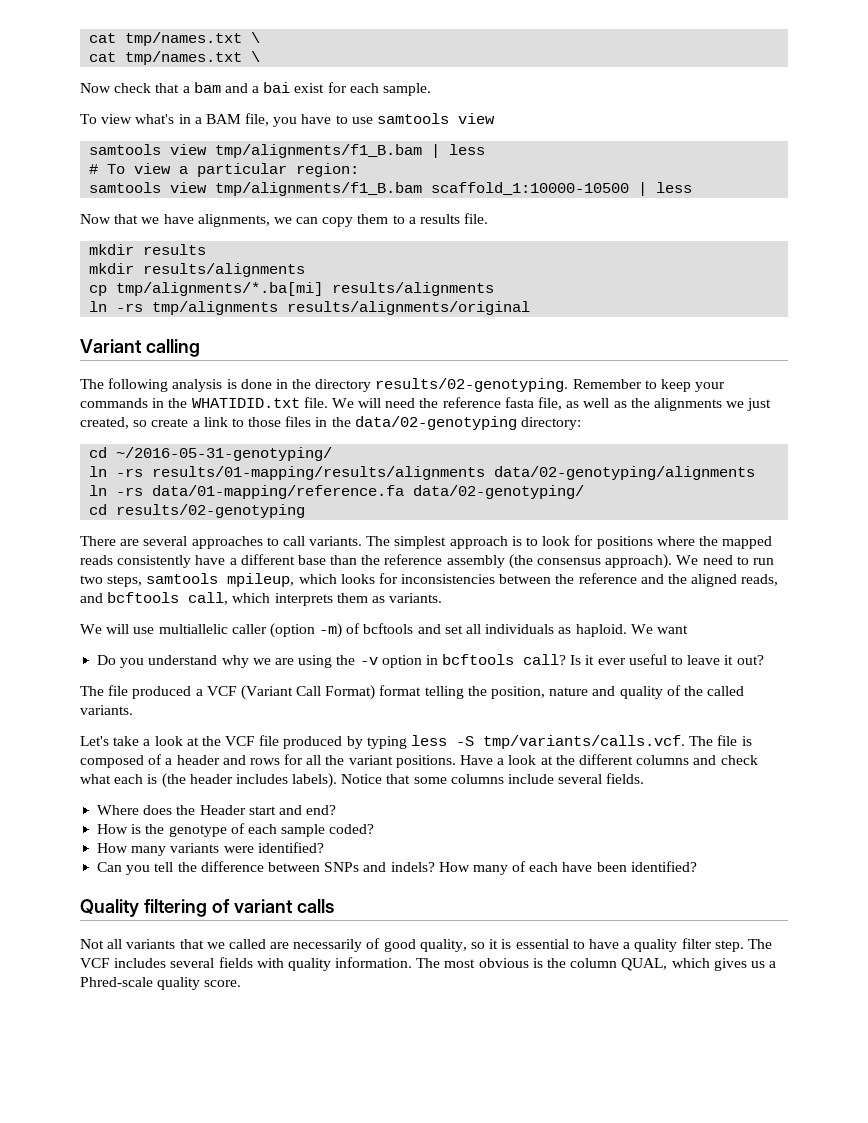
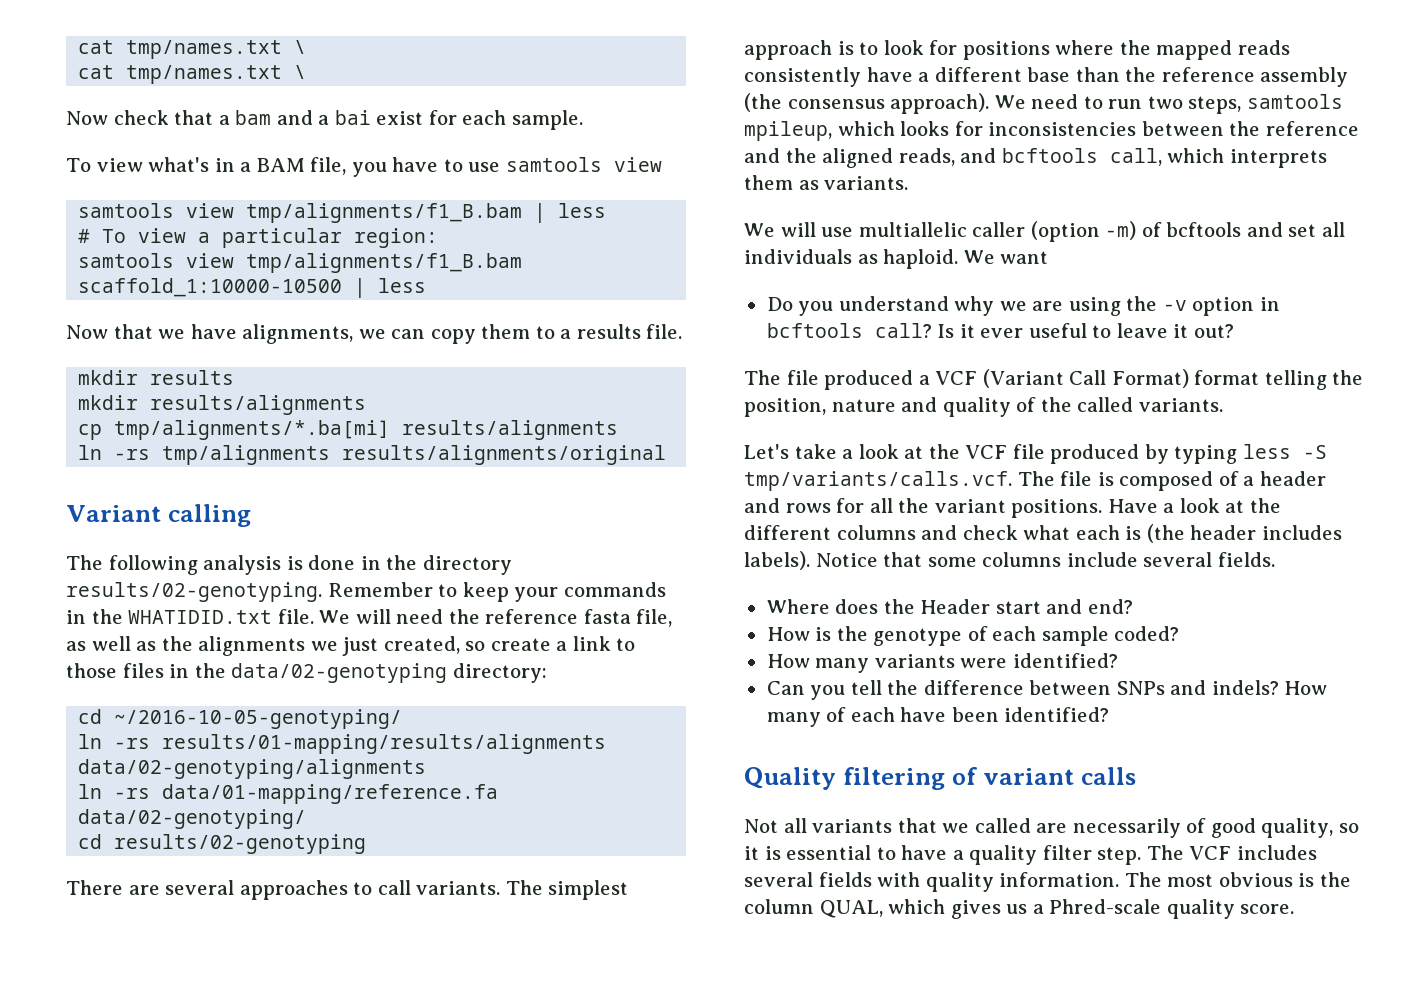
[116,447,333,461] ~/2016-05-31-genotyping/ -> [114,709,403,729] ~/2016-10-05-genotyping/

